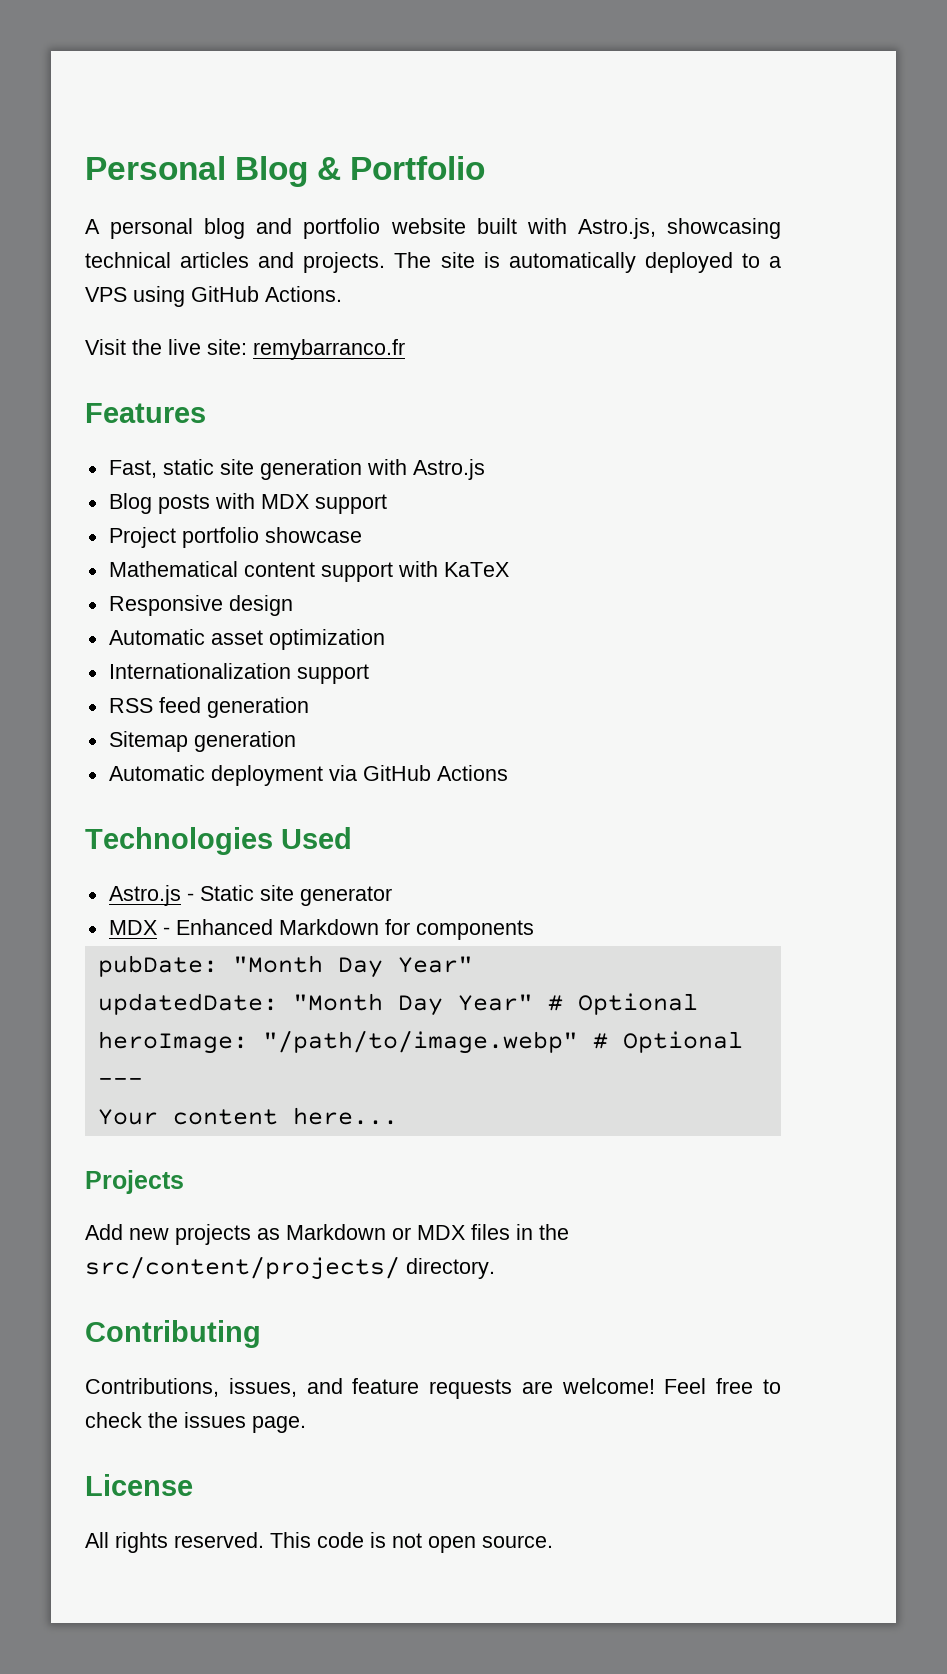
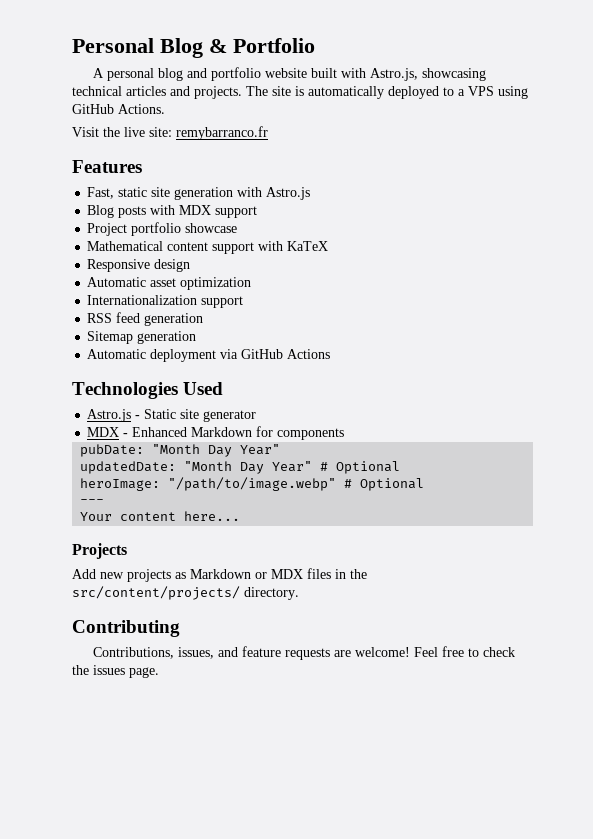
[85,1474,193,1496] [85,1532,553,1553] // License // All rights reserved. This code is not open source. -> (159, 672) none

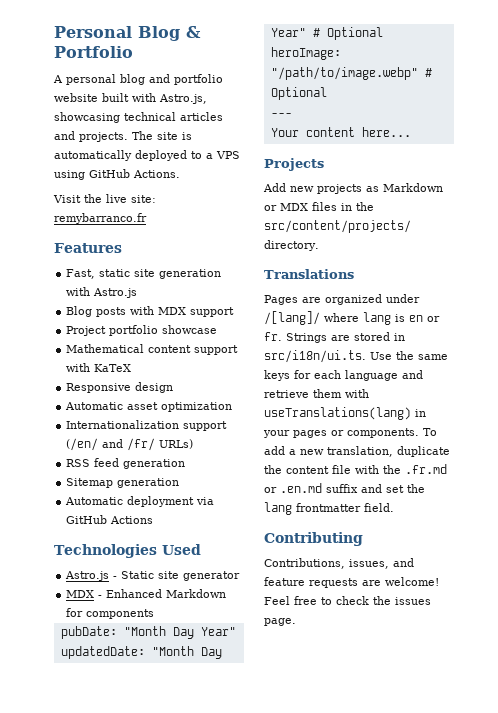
(244, 302) none -> [66,438,194,451] (/en/ and /fr/ URLs)
(299, 593) none -> [264,269,354,279] [264,294,420,305] [264,311,440,325] [264,332,405,343] [264,350,448,363] [264,370,423,381] [264,389,369,398] [264,407,426,420] [263,428,437,438] [264,446,450,457] [264,464,447,474] [264,483,425,493] [264,502,394,515] // Translations // Pages are organized under /[lang]/ where lang is en or fr. Strings are stored in src/i18n/ui.ts. Use the same keys for each language and retrieve them with useTranslations(lang) in your pages or components. To add a new translation, duplicate the content file with the .fr.md or .en.md suffix and set the lang frontmatter field.

